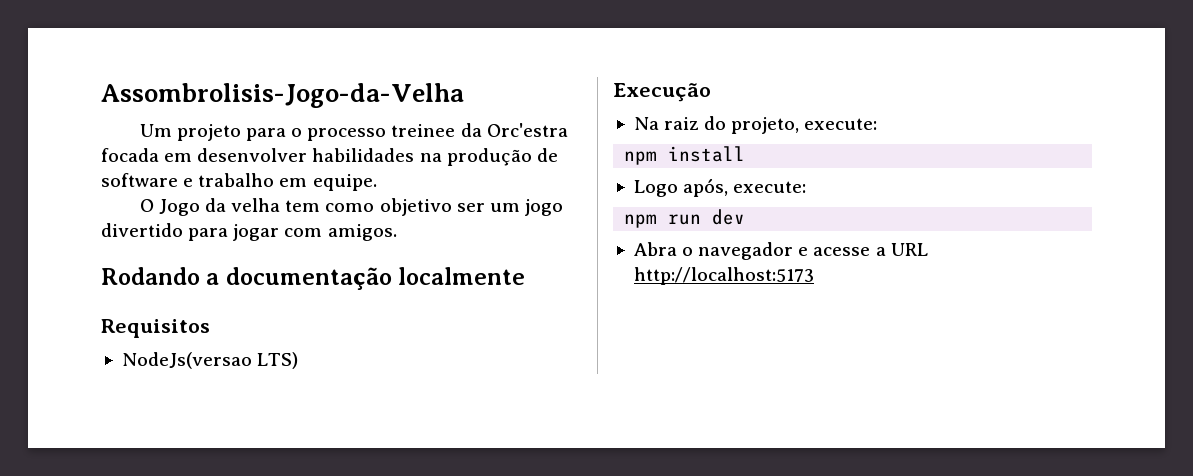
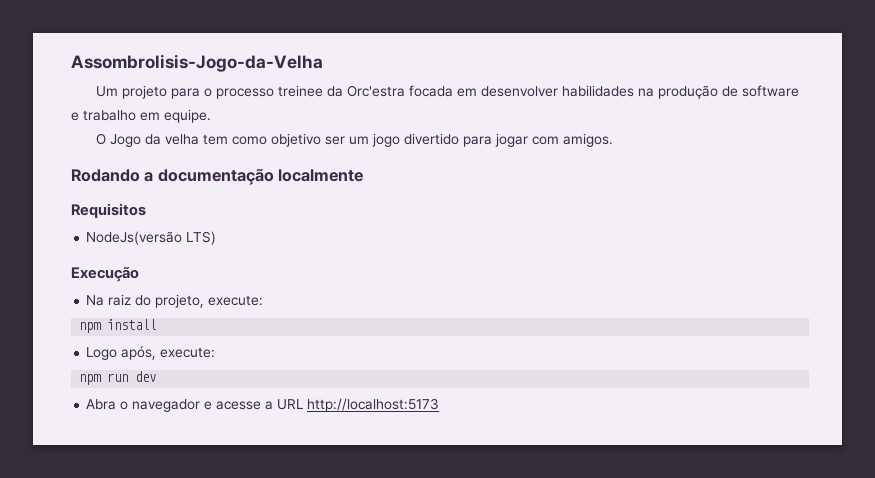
[121,352,252,369] NodeJs(versao -> [86,231,183,245] NodeJs(versão

